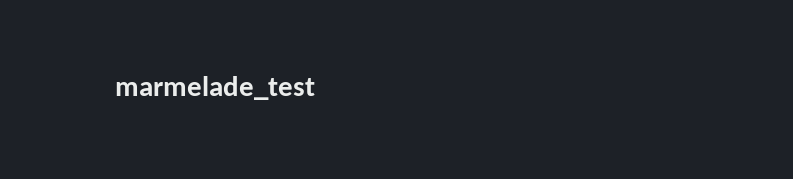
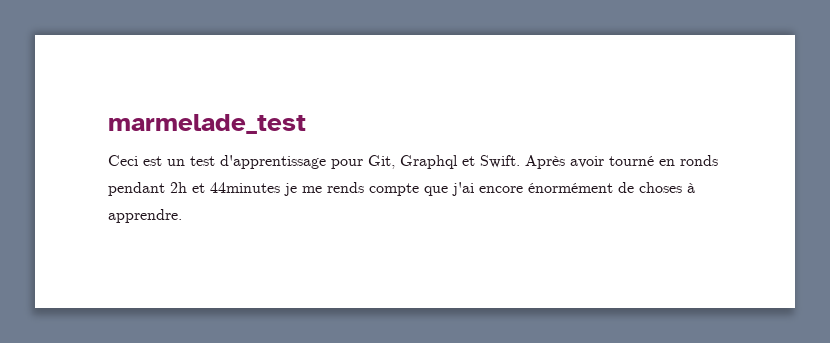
(315, 88) none -> [108,155,718,169] [108,182,695,196] [108,209,182,223] // Ceci est un test d'apprentissage pour Git, Graphql et Swift. Après avoir tourné en ronds pendant 2h et 44minutes je me rends compte que j'ai encore énormément de choses à apprendre.

